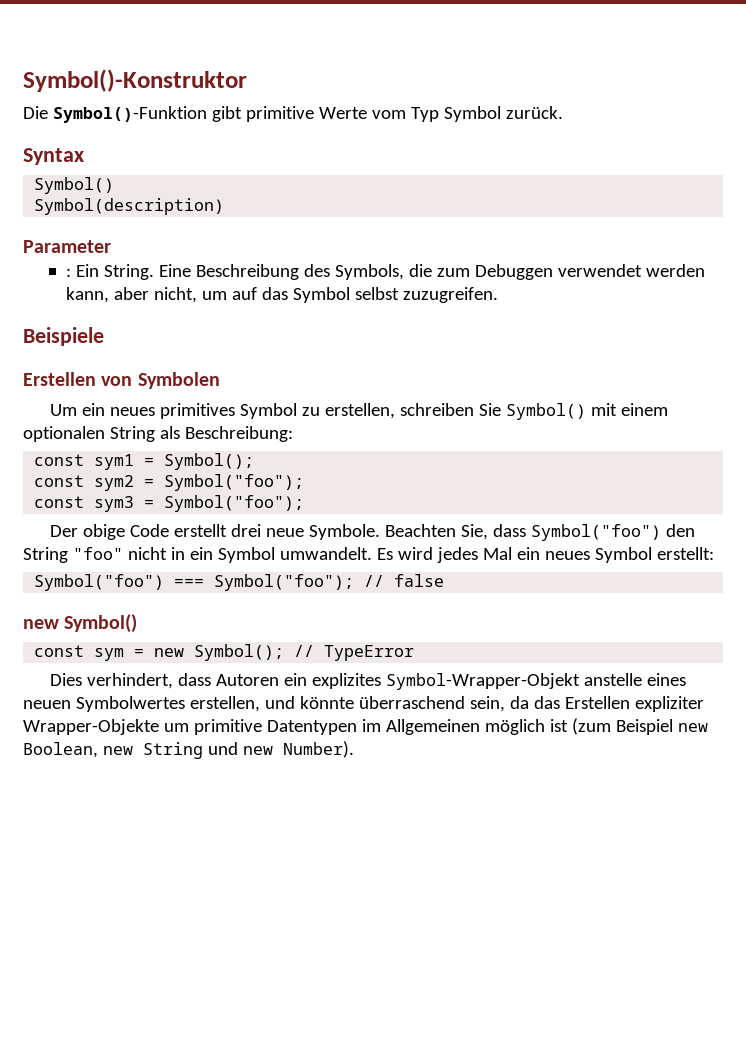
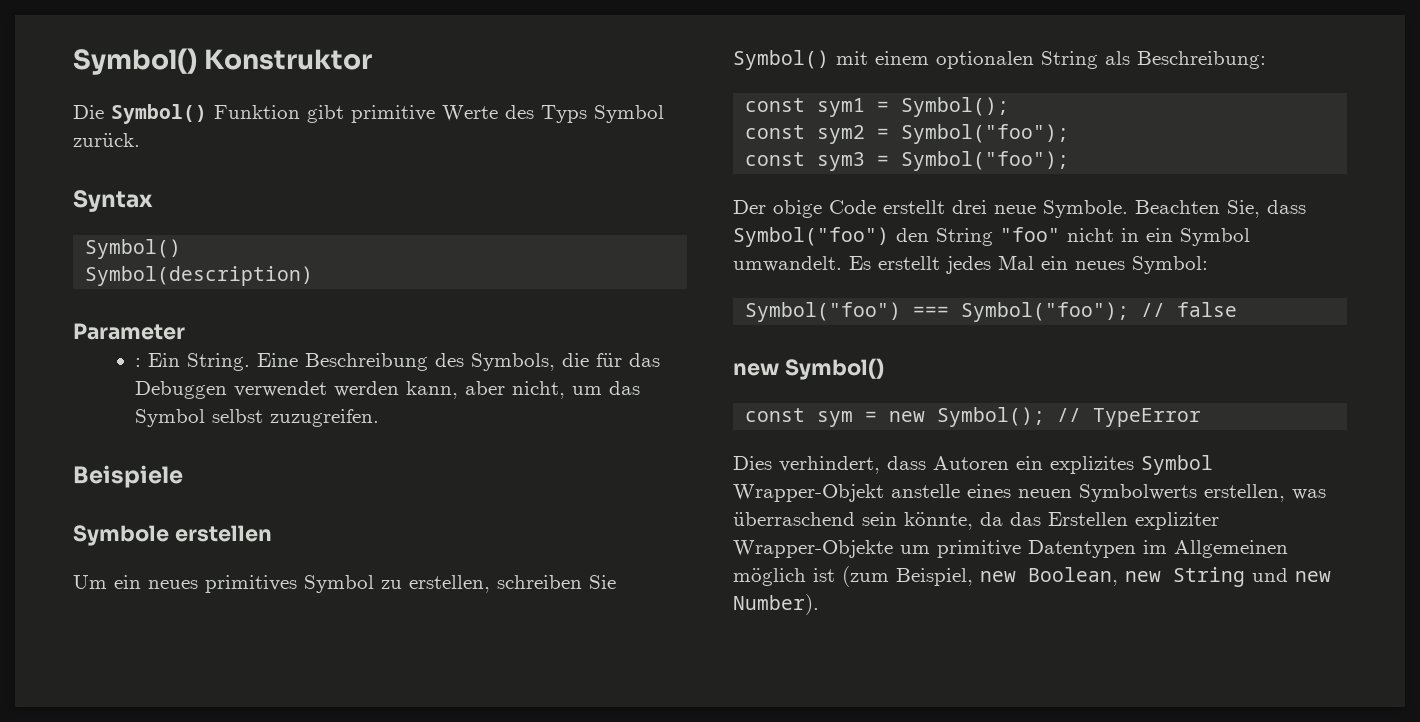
[23,69,247,92] Symbol()-Konstruktor -> [73,48,373,75] Symbol() Konstruktor
[52,106,207,123] Symbol()-Funktion -> [111,104,300,124] Symbol() Funktion
[371,107,439,122] vom Typ -> [505,105,587,123] des Typs
[437,268,471,277] zum -> [596,353,661,367] für das
[232,287,258,300] auf -> (603, 390) none
[23,372,220,389] Erstellen von Symbolen -> [73,525,272,546] Symbole erstellen
[397,547,433,560] wird -> [878,256,940,270] erstellt
[594,547,714,563] Symbol erstellt: -> [1132,256,1208,274] Symbol:
[385,673,580,690] Symbol-Wrapper-Objekt -> [1141,455,1213,475] [733,484,884,502] Symbol Wrapper-Objekt
[75,696,505,712] Symbolwertes erstellen, und könnte überraschend sein, -> [1079,484,1326,502] [733,512,973,530] Symbolwerts erstellen, was überraschend sein könnte,
[615,719,673,735] Beispiel -> [896,568,973,586] Beispiel,

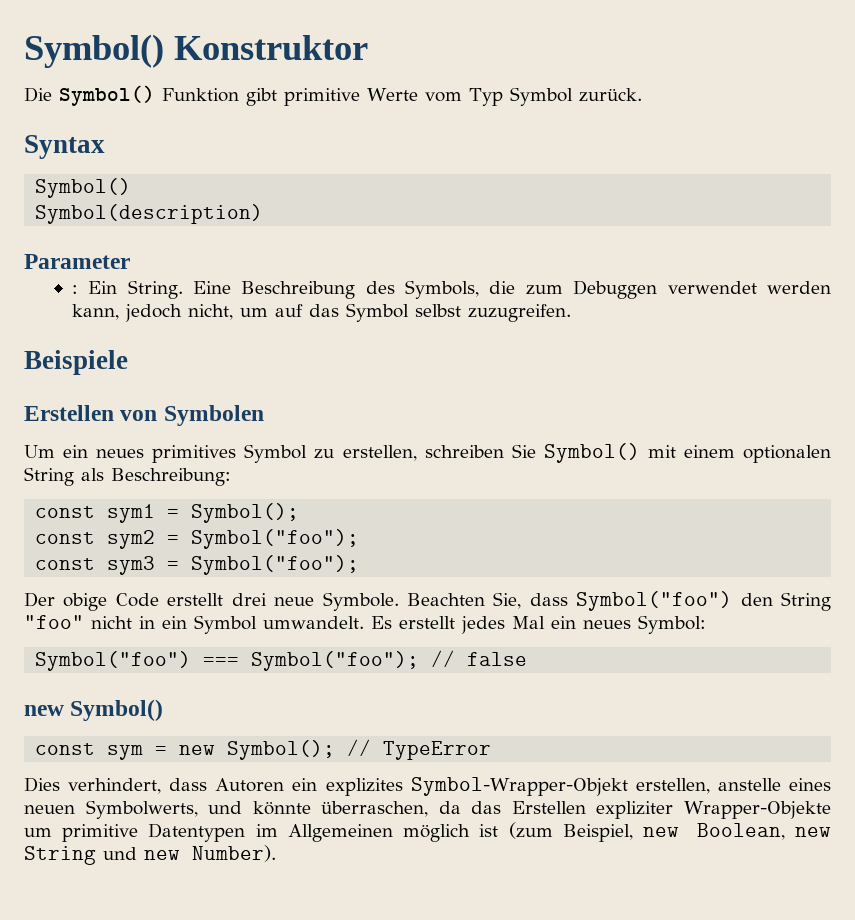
[505,105,587,123] des Typs -> [424,88,503,106] vom Typ
[596,353,661,367] für das -> [525,285,563,295] zum
[465,381,506,395] aber -> [124,304,182,322] jedoch
(603, 390) none -> [274,304,303,317] auf
[73,525,272,546] Symbole erstellen -> [24,405,264,426] Erstellen von Symbolen
[1141,455,1213,475] [733,484,884,502] Symbol Wrapper-Objekt -> [410,777,710,796] Symbol-Wrapper-Objekt erstellen,
[1079,484,1326,502] [733,512,973,530] Symbolwerts erstellen, was überraschend sein könnte, -> [85,800,429,819] Symbolwerts, und könnte überraschen,

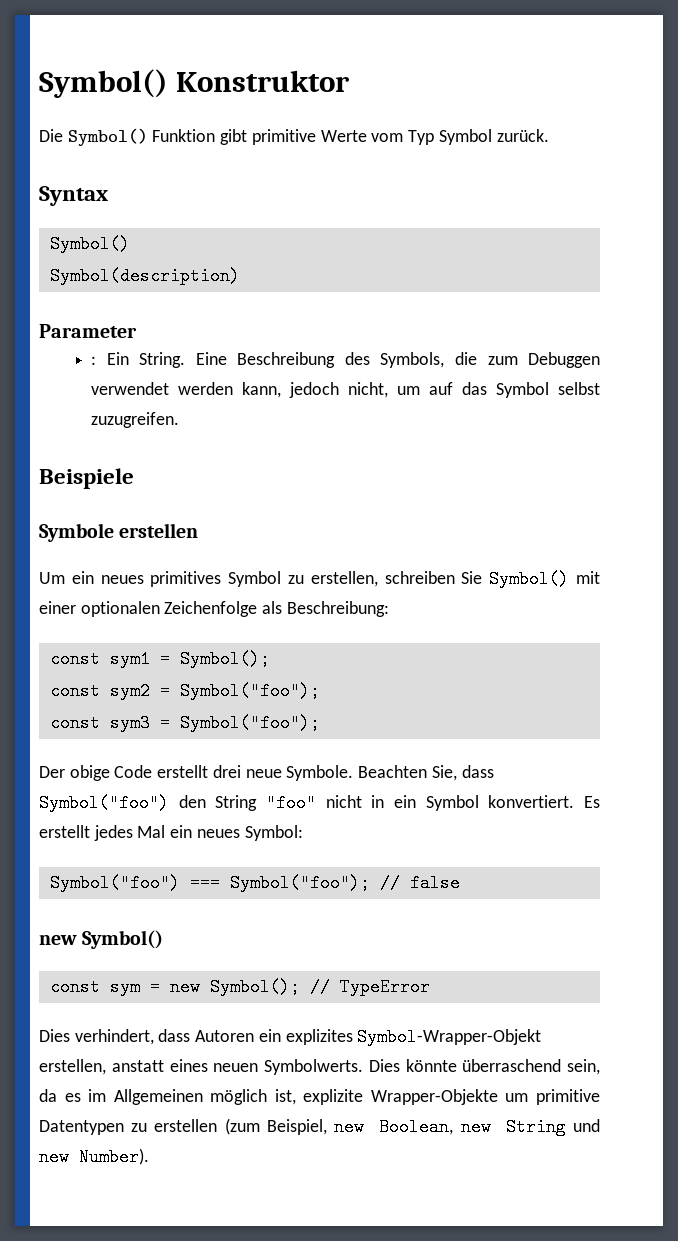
[24,405,264,426] Erstellen von Symbolen -> [39,523,199,542] Symbole erstellen
[683,445,832,463] [24,467,74,486] einem optionalen String -> [39,601,258,617] einer optionalen Zeichenfolge
[263,616,364,629] umwandelt. -> [488,795,575,808] konvertiert.
[717,778,781,791] anstelle -> [111,1060,164,1072] anstatt
[85,800,832,819] [24,823,499,842] Symbolwerts, und könnte überraschen, da das Erstellen expliziter Wrapper-Objekte um primitive Datentypen im Allgemeinen möglich ist -> [264,1059,600,1075] [39,1089,600,1105] [39,1119,218,1135] Symbolwerts. Dies könnte überraschend sein, da es im Allgemeinen möglich ist, explizite Wrapper-Objekte um primitive Datentypen zu erstellen

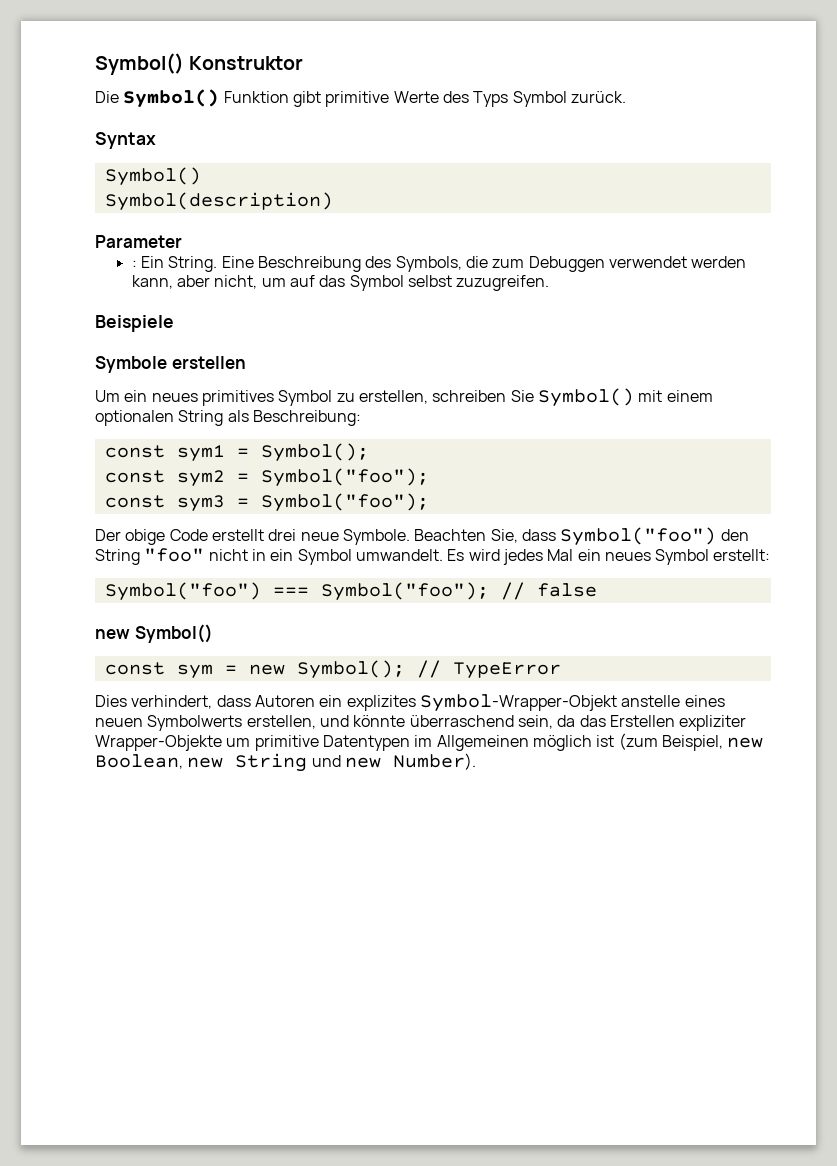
[371,130,435,145] vom Typ -> [442,91,509,107] des Typs
[289,382,340,398] jedoch -> [176,275,210,287] aber
[39,601,258,617] einer optionalen Zeichenfolge -> [666,390,713,402] [95,410,224,426] einem optionalen String
[488,795,601,808] [39,825,90,838] konvertiert. Es erstellt -> [355,549,500,561] umwandelt. Es wird
[244,825,303,841] Symbol: -> [655,549,771,565] Symbol erstellt:
[39,1059,600,1075] [39,1089,600,1105] [39,1119,218,1135] erstellen, anstatt eines neuen Symbolwerts. Dies könnte überraschend sein, da es im Allgemeinen möglich ist, explizite Wrapper-Objekte um primitive Datentypen zu erstellen -> [621,695,725,707] [95,715,747,731] [95,735,615,751] anstelle eines neuen Symbolwerts erstellen, und könnte überraschend sein, da das Erstellen expliziter Wrapper-Objekte um primitive Datentypen im Allgemeinen möglich ist

